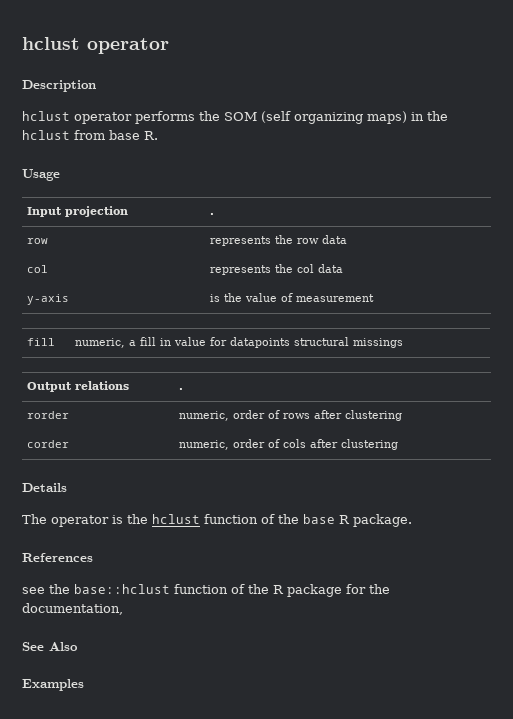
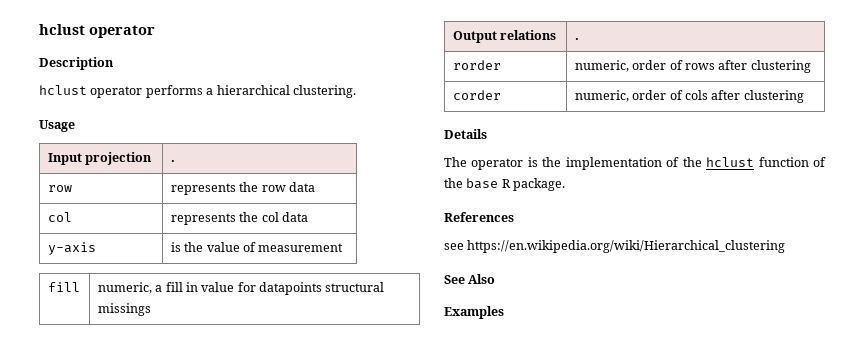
[199,111,448,124] [22,130,158,140] the SOM (self organizing maps) in the hclust from base R. -> [206,85,356,98] a hierarchical clustering.
(148, 519) none -> [565,157,702,170] implementation of the
[49,584,390,597] [22,603,123,615] the base::hclust function of the R package for the documentation, -> [467,240,786,253] https://en.wikipedia.org/wiki/Hierarchical_clustering

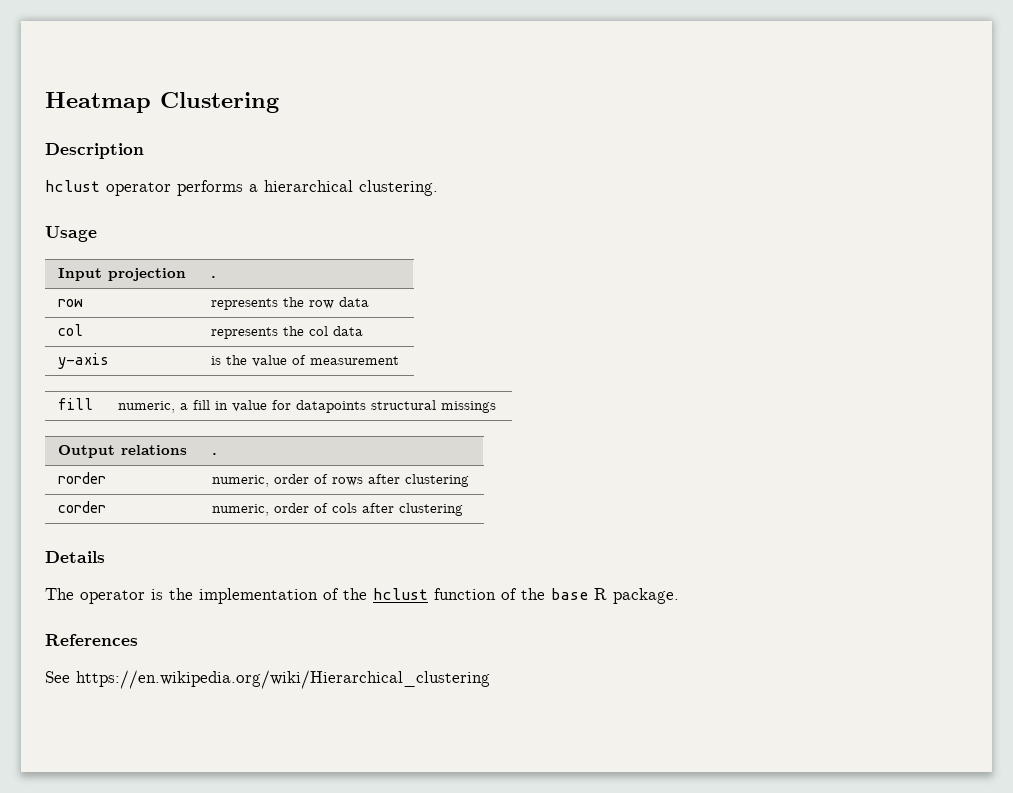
[39,24,155,38] hclust operator -> [45,92,279,113] Heatmap Clustering
[444,243,464,250] see -> [45,671,70,683] See
[444,274,496,284] [444,306,504,319] // See Also // Examples -> (490, 679) none

